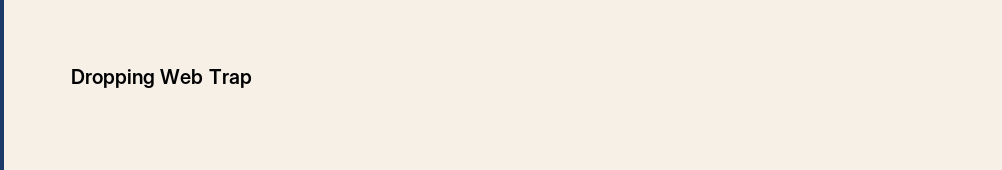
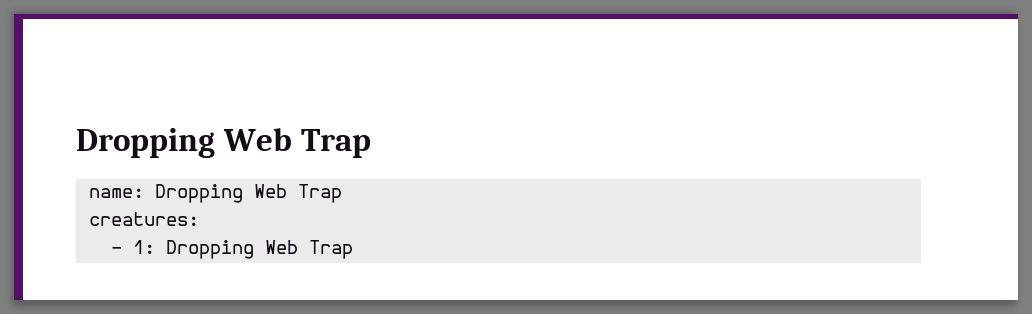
[71,69,252,88] Dropping Web Trap -> [76,128,371,158] [88,184,342,203] [88,212,199,226] [110,240,353,259] Dropping Web Trap // name: Dropping Web Trap // creatures: // - 1: Dropping Web Trap

